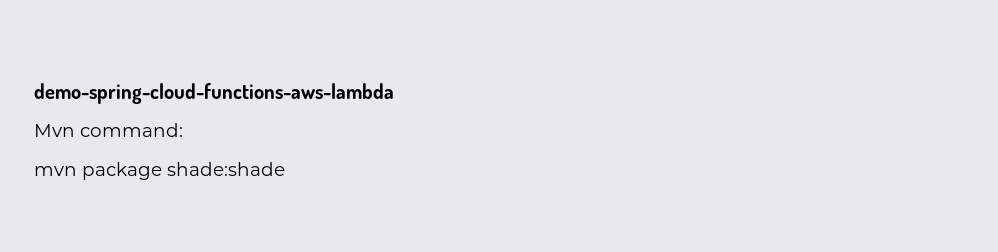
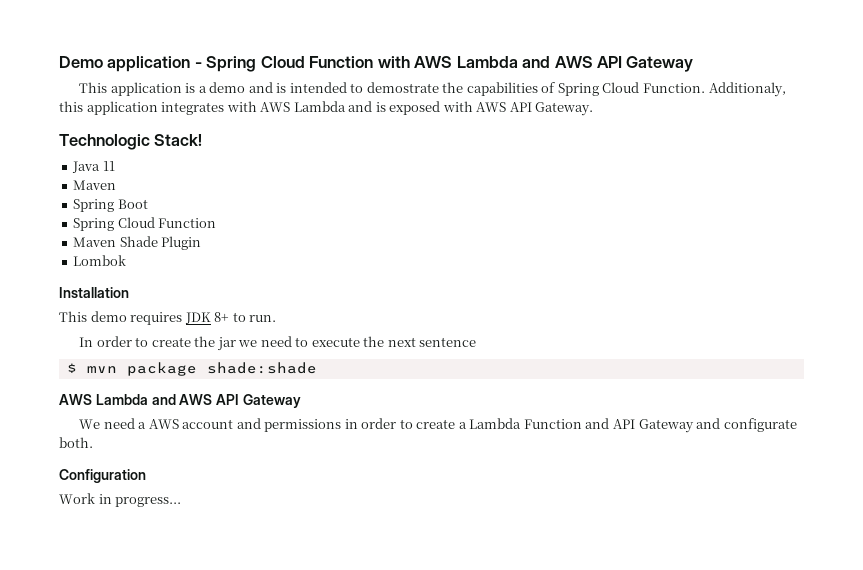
[34,83,394,104] [34,123,183,137] [34,162,285,180] demo-spring-cloud-functions-aws-lambda // Mvn command: // mvn package shade:shade -> [59,56,694,72] [79,82,786,97] [59,101,594,116] [59,134,203,150] [72,161,115,173] [73,180,117,190] [73,199,148,212] [73,217,217,231] [73,236,202,250] [73,255,127,266] [59,287,129,298] [59,311,277,325] [79,336,477,351] [66,362,317,376] [59,394,301,408] [79,418,797,433] [59,437,93,448] [59,469,146,483] [59,493,182,507] Demo application - Spring Cloud Function with AWS Lambda and AWS API Gateway // This application is a demo and is intended to demostrate the capabilities of Spring Cloud Function. Additionaly, this application integrates with AWS Lambda and is exposed with AWS API Gateway. // Technologic Stack! // Java 11 // Maven // Spring Boot // Spring Cloud Function // Maven Shade Plugin // Lombok // Installation // This demo requires JDK 8+ to run. // In order to create the jar we need to execute the next sentence // $ mvn package shade:shade // AWS Lambda and AWS API Gateway // We need a AWS account and permissions in order to create a Lambda Function and API Gateway and configurate both. // Configuration // Work in progress...

